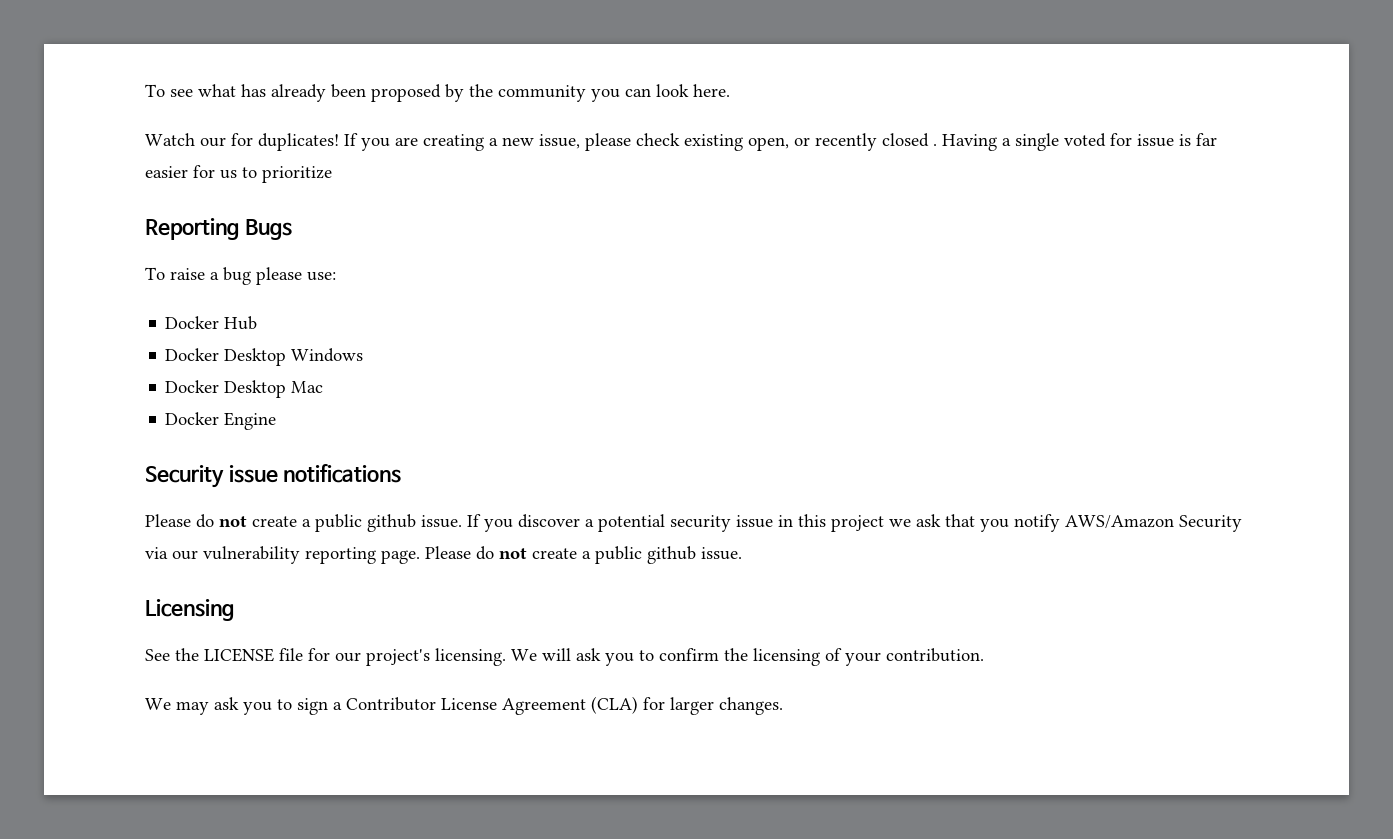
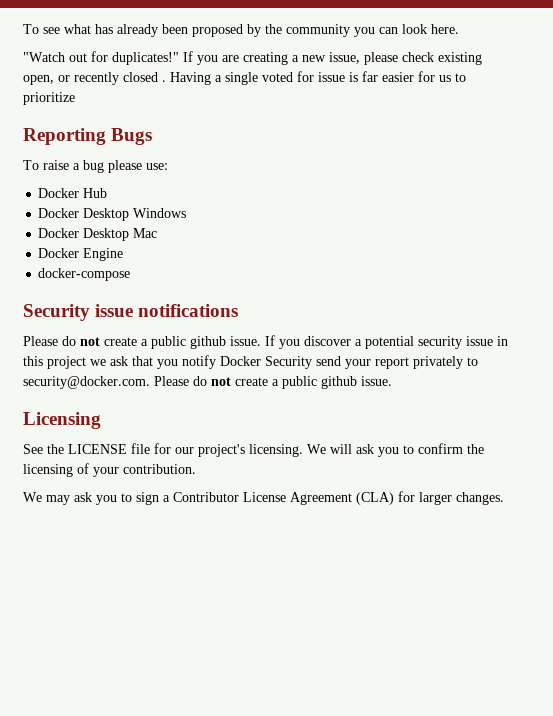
[145,133,339,151] Watch our for duplicates! -> [23,51,179,65] "Watch out for duplicates!"
(277, 421) none -> [38,268,131,281] // docker-compose
[1065,515,1242,532] [145,546,420,564] AWS/Amazon Security via our vulnerability reporting page. -> [220,356,478,369] [23,376,150,389] Docker Security send your report privately to security@docker.com.

